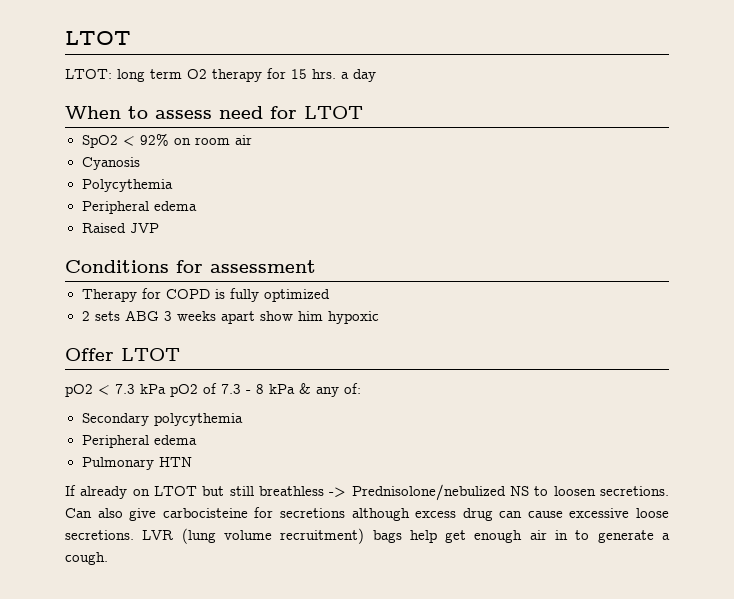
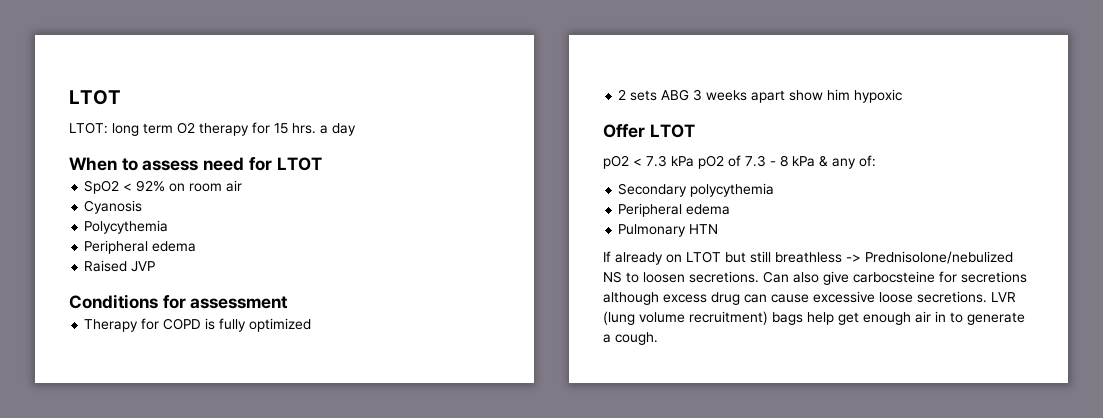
[162,508,248,518] carbocisteine -> [853,271,935,283] carbocsteine

